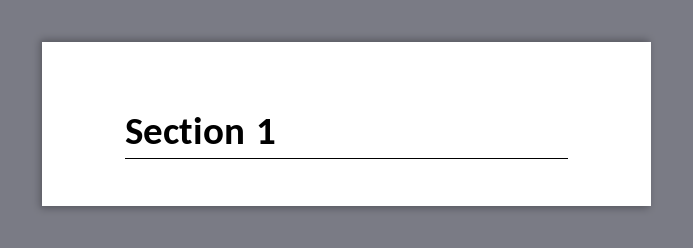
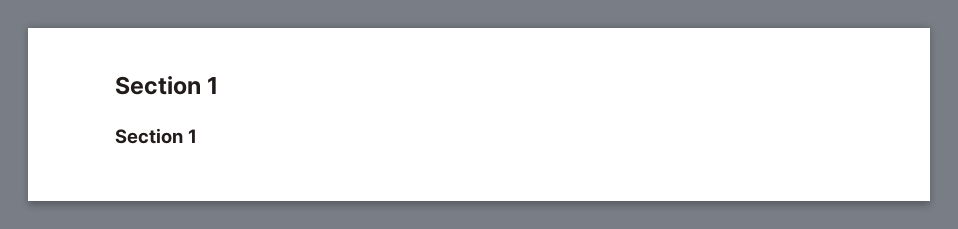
[125,117,276,144] Section 1 -> [115,76,219,95] [115,128,198,144] Section 1 // Section 1

